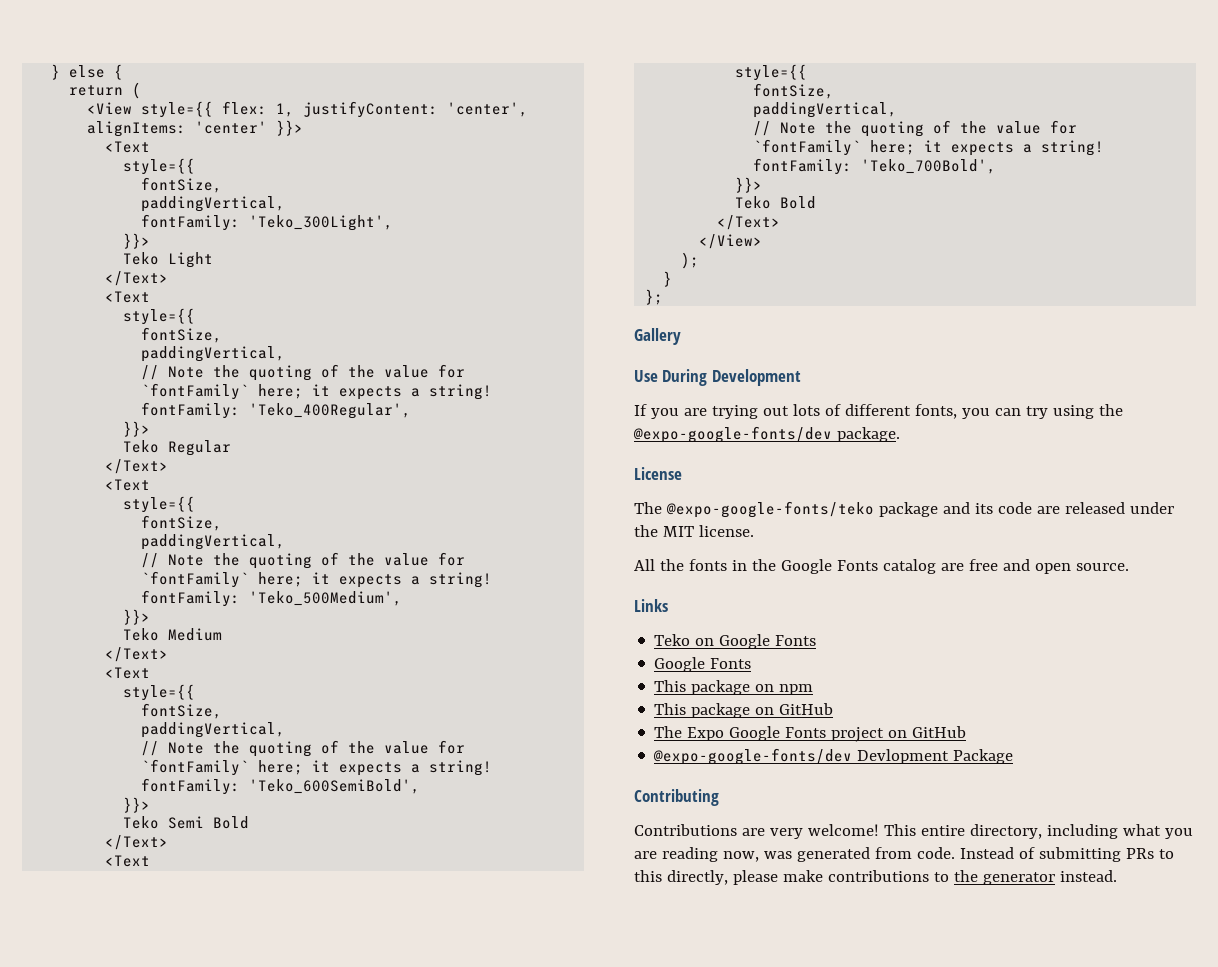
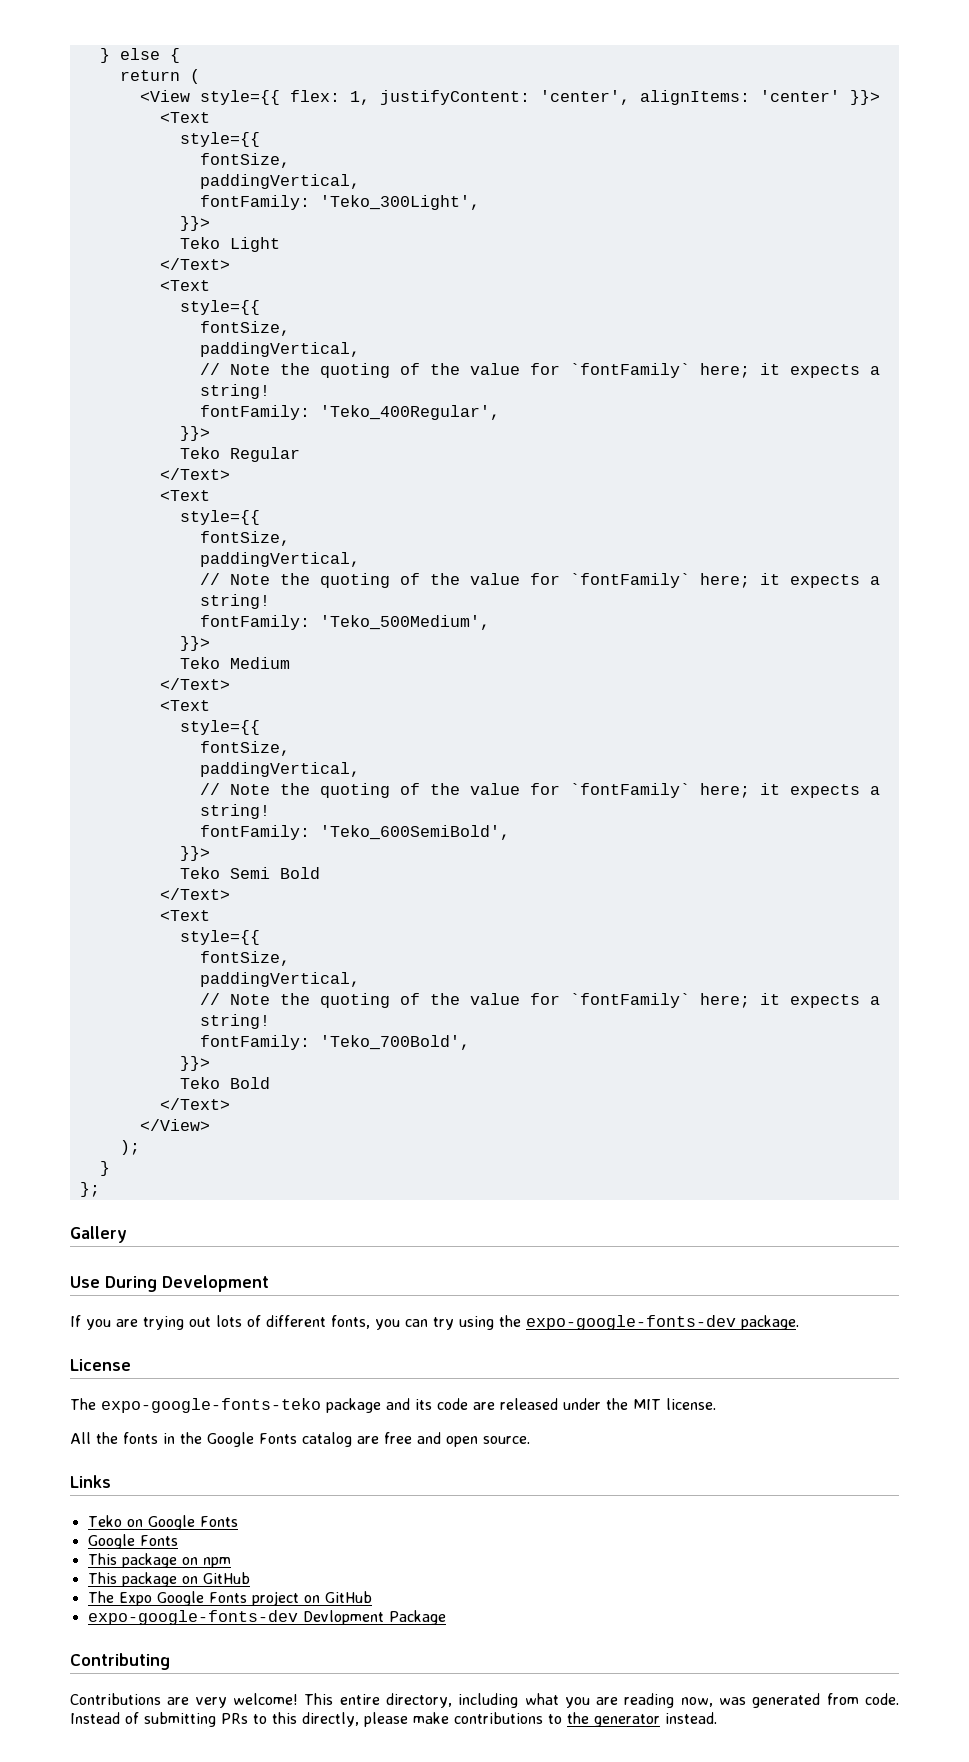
[633,426,832,443] @expo-google-fonts/dev -> [526,1315,736,1330] expo-google-fonts-dev
[665,501,874,518] @expo-google-fonts/teko -> [101,1398,321,1413] expo-google-fonts-teko
[653,748,853,765] @expo-google-fonts/dev -> [87,1610,298,1625] expo-google-fonts-dev

